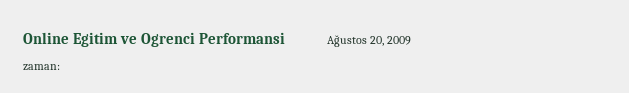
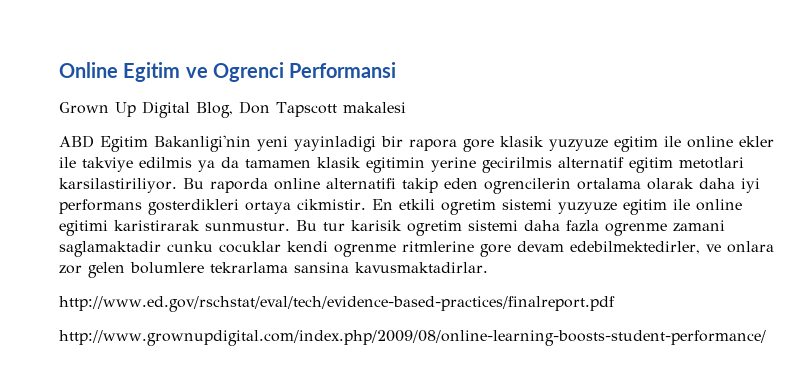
[23,64,60,71] [327,35,412,47] zaman: // Ağustos 20, 2009 -> [59,101,406,118] [59,135,774,152] [59,157,744,173] [59,178,760,194] [59,199,742,215] [59,220,725,236] [59,241,774,257] [59,262,488,278] [59,296,615,312] [59,330,766,346] Grown Up Digital Blog, Don Tapscott makalesi // ABD Egitim Bakanligi'nin yeni yayinladigi bir rapora gore klasik yuzyuze egitim ile online ekler ile takviye edilmis ya da tamamen klasik egitimin yerine gecirilmis alternatif egitim metotlari karsilastiriliyor. Bu raporda online alternatifi takip eden ogrencilerin ortalama olarak daha iyi performans gosterdikleri ortaya cikmistir. En etkili ogretim sistemi yuzyuze egitim ile online egitimi karistirarak sunmustur. Bu tur karisik ogretim sistemi daha fazla ogrenme zamani saglamaktadir cunku cocuklar kendi ogrenme ritmlerine gore devam edebilmektedirler, ve onlara zor gelen bolumlere tekrarlama sansina kavusmaktadirlar. // http://www.ed.gov/rschstat/eval/tech/evidence-based-practices/finalreport.pdf // http://www.grownupdigital.com/index.php/2009/08/online-learning-boosts-student-performance/

